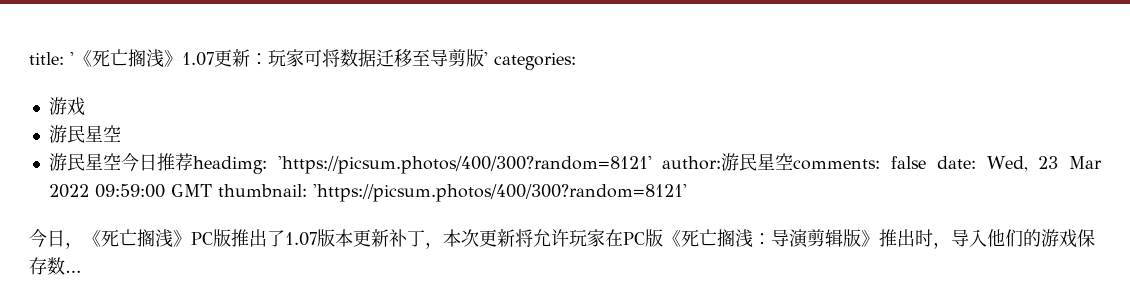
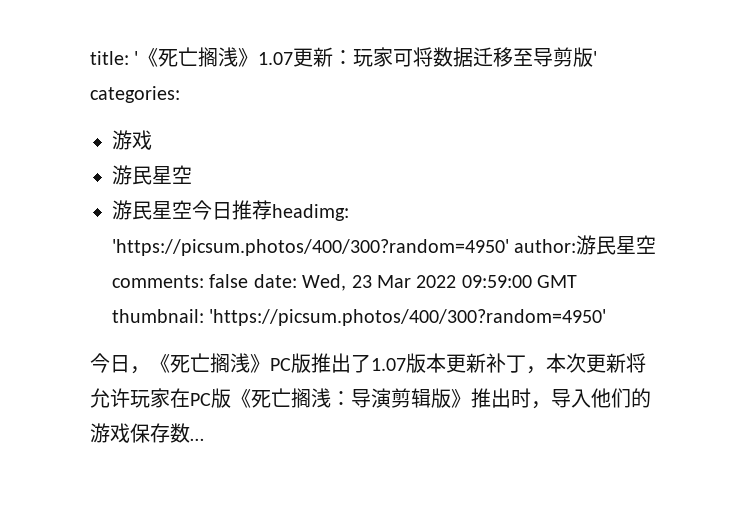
[277,156,652,174] 'https://picsum.photos/400/300?random=8121' -> [112,239,509,256] 'https://picsum.photos/400/300?random=4950'
[312,184,687,202] 'https://picsum.photos/400/300?random=8121' -> [209,309,607,326] 'https://picsum.photos/400/300?random=4950'

